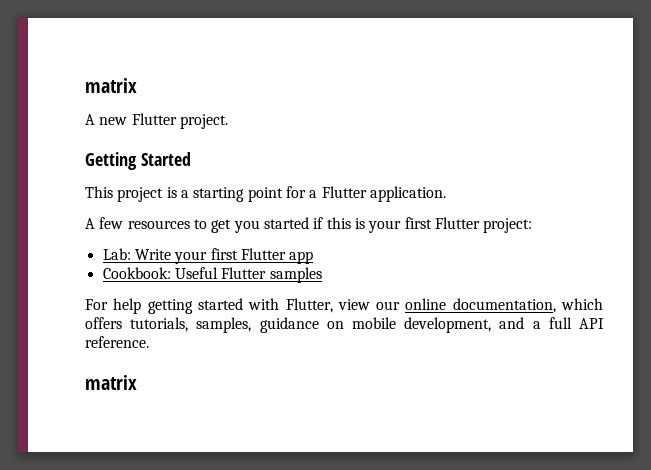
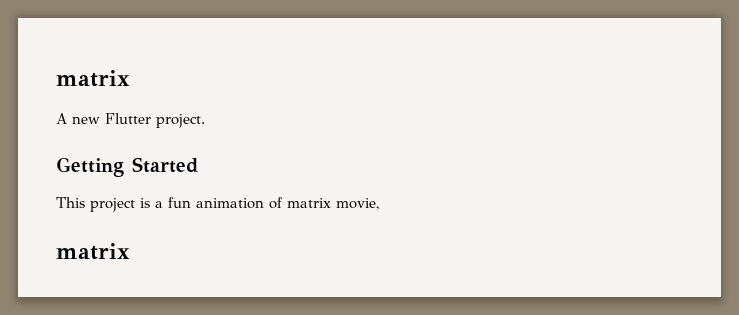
[193,186,446,202] [85,217,533,233] [102,248,314,264] [102,267,322,283] [85,298,603,314] [85,317,604,333] [85,336,149,348] starting point for a Flutter application. // A few resources to get you started if this is your first Flutter project: // Lab: Write your first Flutter app // Cookbook: Useful Flutter samples // For help getting started with Flutter, view our online documentation, which offers tutorials, samples, guidance on mobile development, and a full API reference. -> [168,197,379,210] fun animation of matrix movie,

